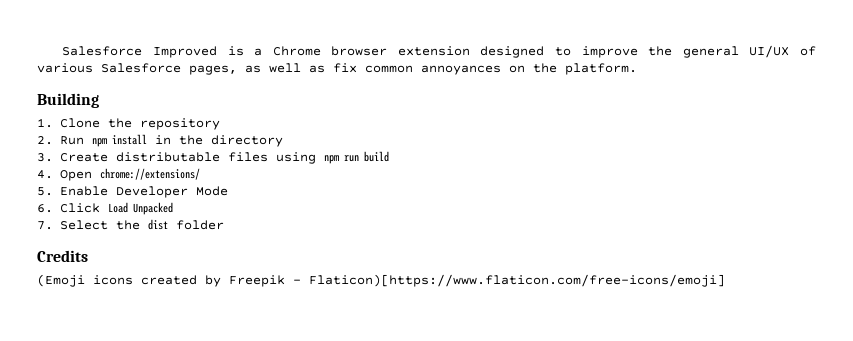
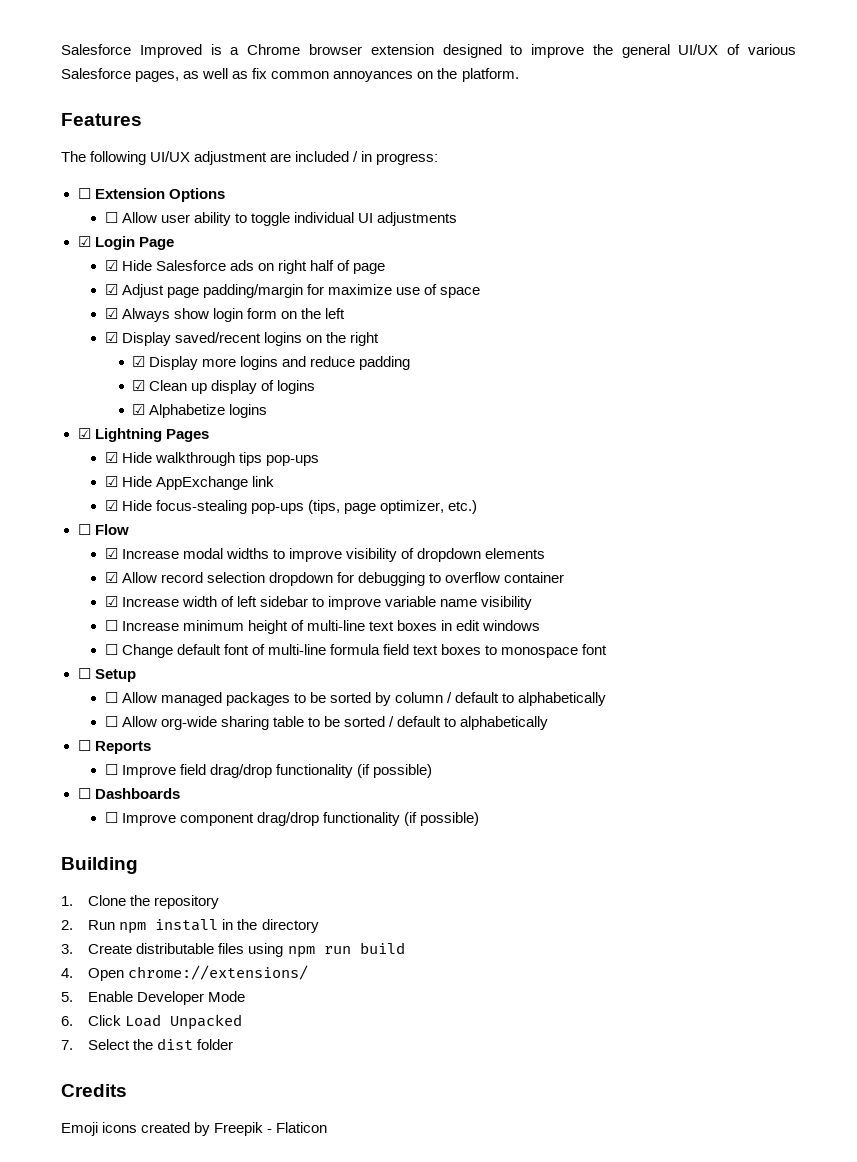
(637, 69) none -> [61,113,142,126] [61,151,439,165] [77,188,225,202] [104,212,458,226] [77,236,174,250] [104,260,386,274] [104,284,481,298] [104,308,346,322] [104,332,380,346] [132,356,411,370] [132,380,316,394] [132,404,268,418] [77,428,209,442] [104,452,320,466] [104,476,274,490] [104,500,478,514] [77,524,129,535] [104,548,546,562] [104,572,565,586] [104,596,533,610] [104,620,541,634] [104,644,608,658] [77,668,136,682] [104,692,607,706] [104,716,549,730] [77,740,151,754] [104,764,433,778] [77,788,180,799] [104,812,480,826] // Features // The following UI/UX adjustment are included / in progress: // ☐ Extension Options // ☐ Allow user ability to toggle individual UI adjustments // ☑ Login Page // ☑ Hide Salesforce ads on right half of page // ☑ Adjust page padding/margin for maximize use of space // ☑ Always show login form on the left // ☑ Display saved/recent logins on the right // ☑ Display more logins and reduce padding // ☑ Clean up display of logins // ☑ Alphabetize logins // ☑ Lightning Pages // ☑ Hide walkthrough tips pop-ups // ☑ Hide AppExchange link // ☑ Hide focus-stealing pop-ups (tips, page optimizer, etc.) // ☐ Flow // ☑ Increase modal widths to improve visibility of dropdown elements // ☑ Allow record selection dropdown for debugging to overflow container // ☑ Increase width of left sidebar to improve variable name visibility // ☐ Increase minimum height of multi-line text boxes in edit windows // ☐ Change default font of multi-line formula field text boxes to monospace font // ☐ Setup // ☐ Allow managed packages to be sorted by column / default to alphabetically // ☐ Allow org-wide sharing table to be sorted / default to alphabetically // ☐ Reports // ☐ Improve field drag/drop functionality (if possible) // ☐ Dashboards // ☐ Improve component drag/drop functionality (if possible)
[37,274,85,287] (Emoji -> [61,1122,98,1136] Emoji
[309,274,725,287] Flaticon)[https://www.flaticon.com/free-icons/emoji] -> [276,1122,328,1133] Flaticon

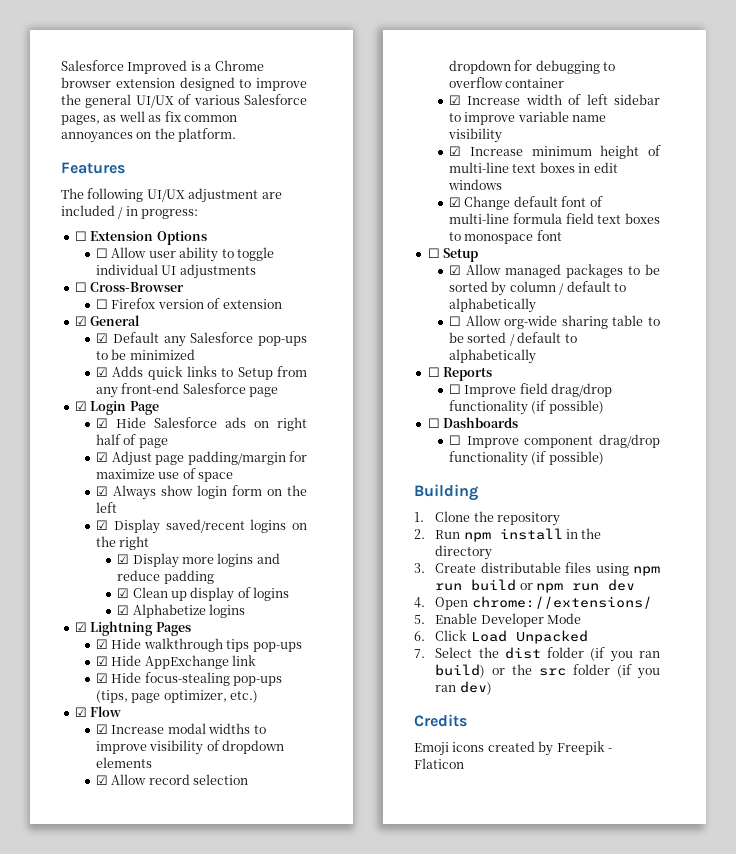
(458, 219) none -> [74,282,185,292] [96,298,282,309] [74,315,141,326] [96,332,307,347] [96,349,195,360] [96,366,307,380] [96,383,279,398] // ☐ Cross-Browser // ☐ Firefox version of extension // ☑ General // ☑ Default any Salesforce pop-ups to be minimized // ☑ Adds quick links to Setup from any front-end Salesforce page
[77,524,91,535] ☐ -> [74,707,87,717] ☑
[104,620,118,631] ☐ -> [449,146,462,156] ☑
[104,644,118,655] ☐ -> [449,197,462,207] ☑
[104,692,118,703] ☐ -> [449,265,462,275] ☑
(405, 948) none -> [519,579,636,593] or npm run dev
(234, 1044) none -> [590,647,660,662] [435,664,660,679] [435,681,492,695] (if you ran build) or the src folder (if you ran dev)

